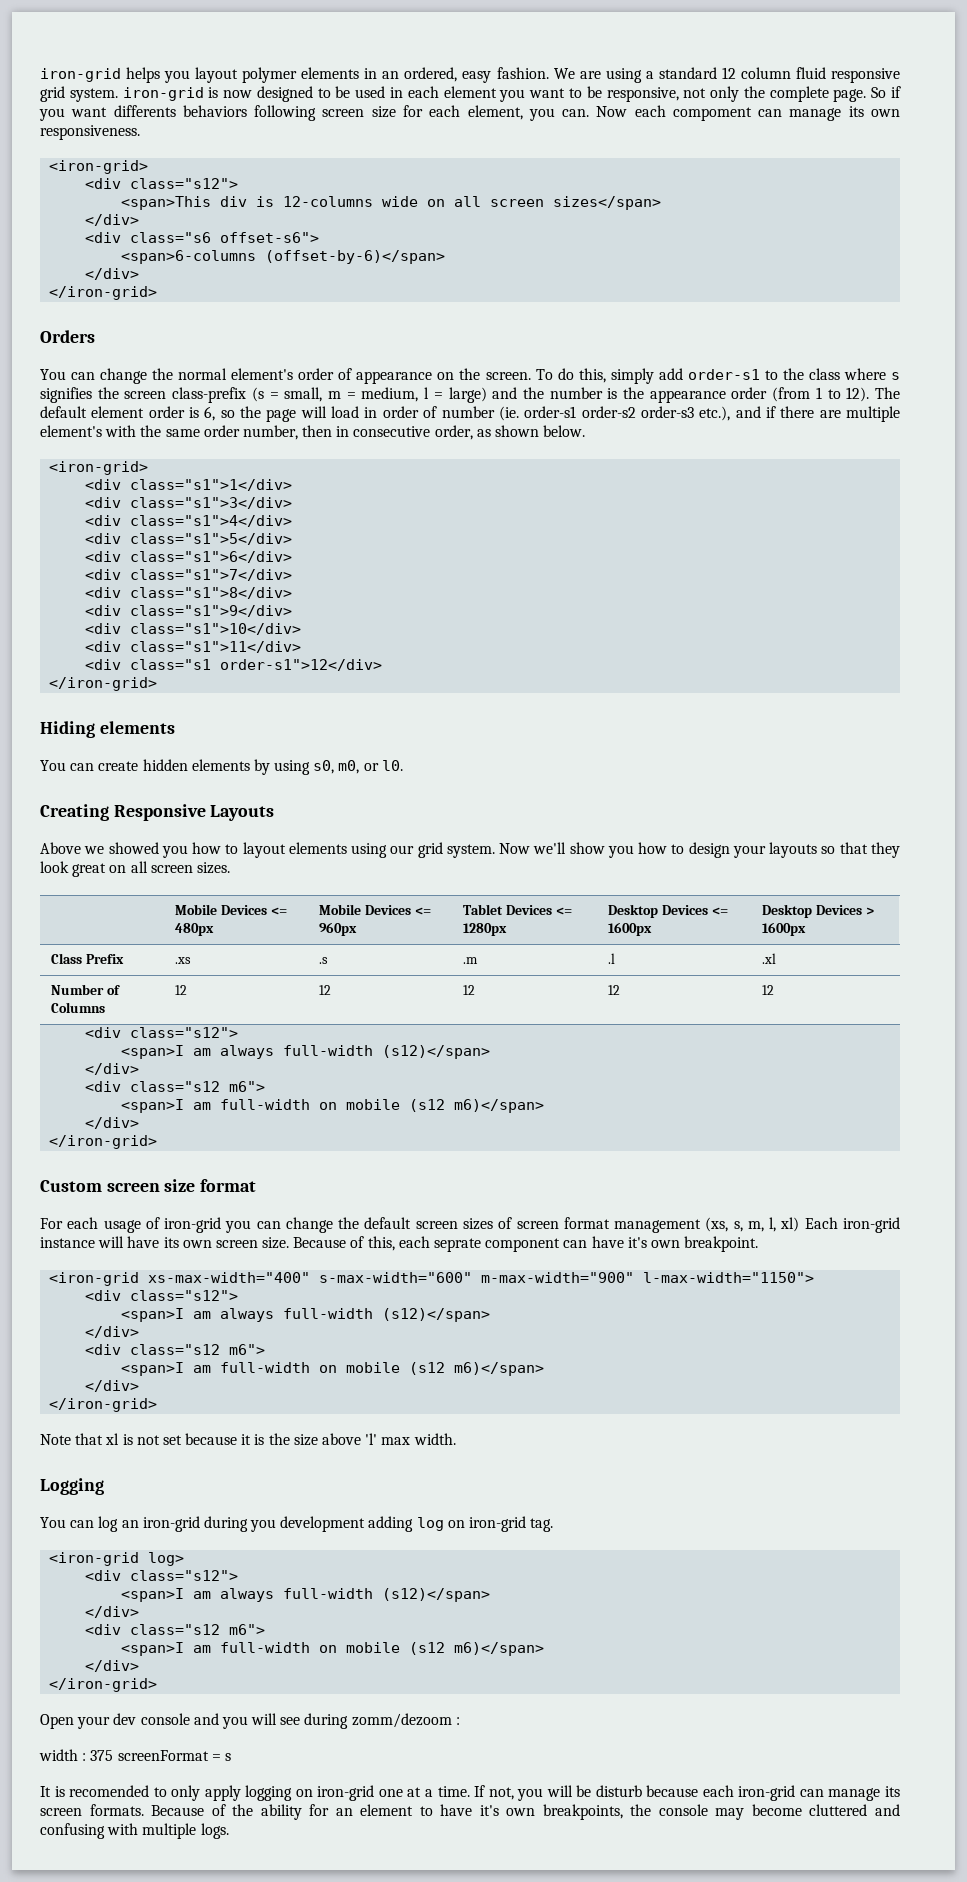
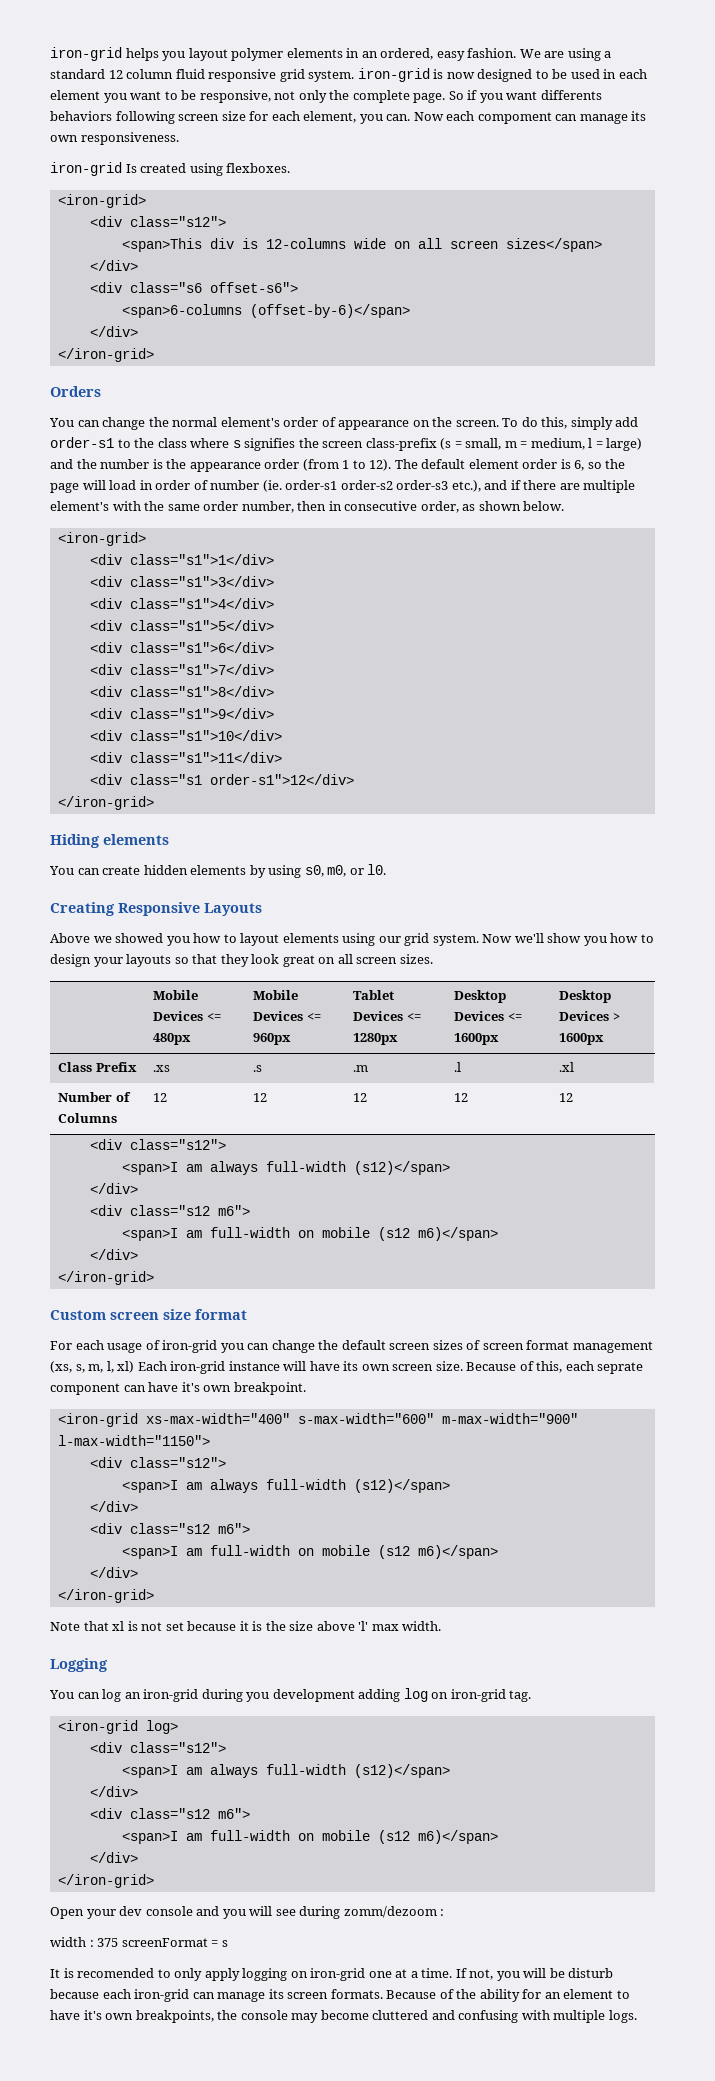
(140, 132) none -> [50,162,291,176] // iron-grid Is created using flexboxes.

